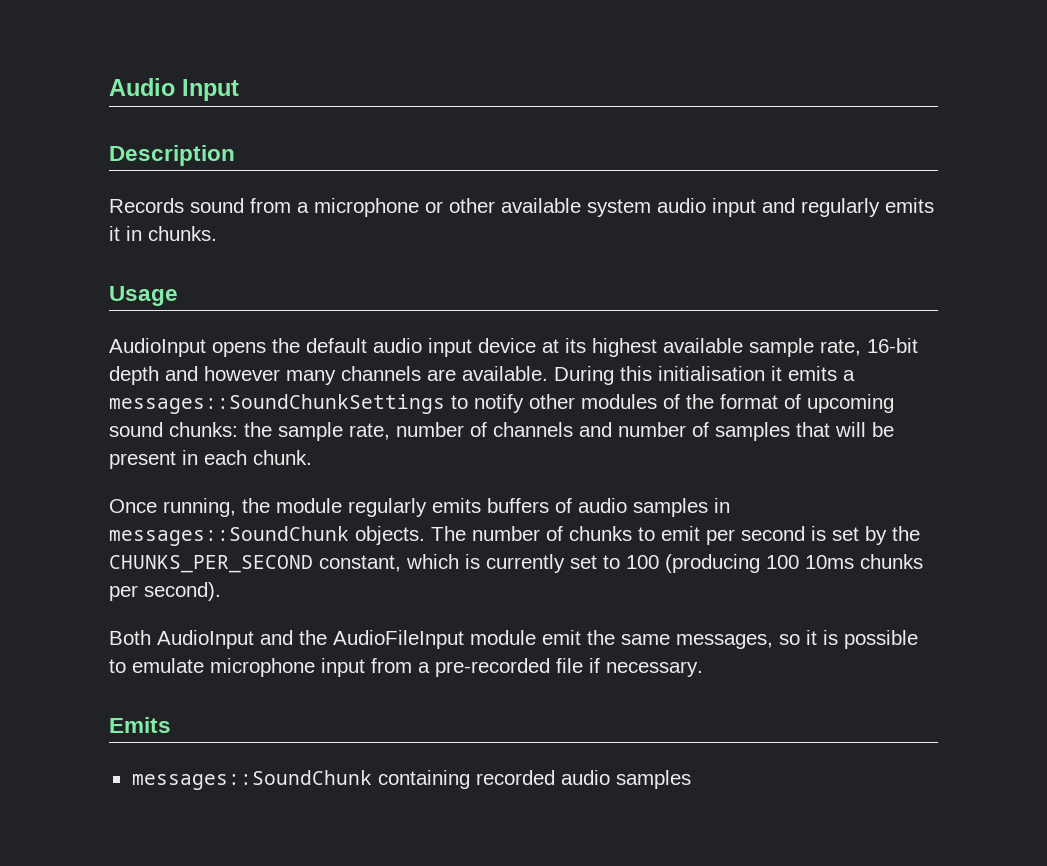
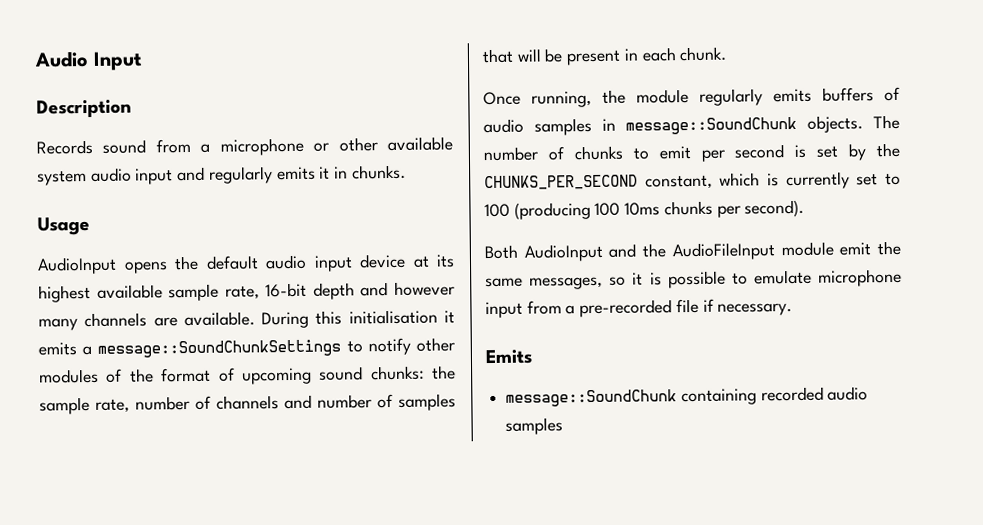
[109,394,445,414] messages::SoundChunkSettings -> [97,339,342,358] message::SoundChunkSettings
[109,526,349,546] messages::SoundChunk -> [625,116,798,135] message::SoundChunk
[131,770,372,790] messages::SoundChunk -> [505,389,678,407] message::SoundChunk

